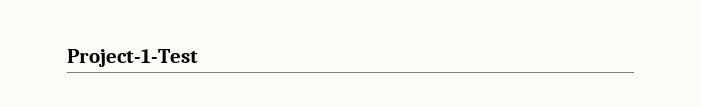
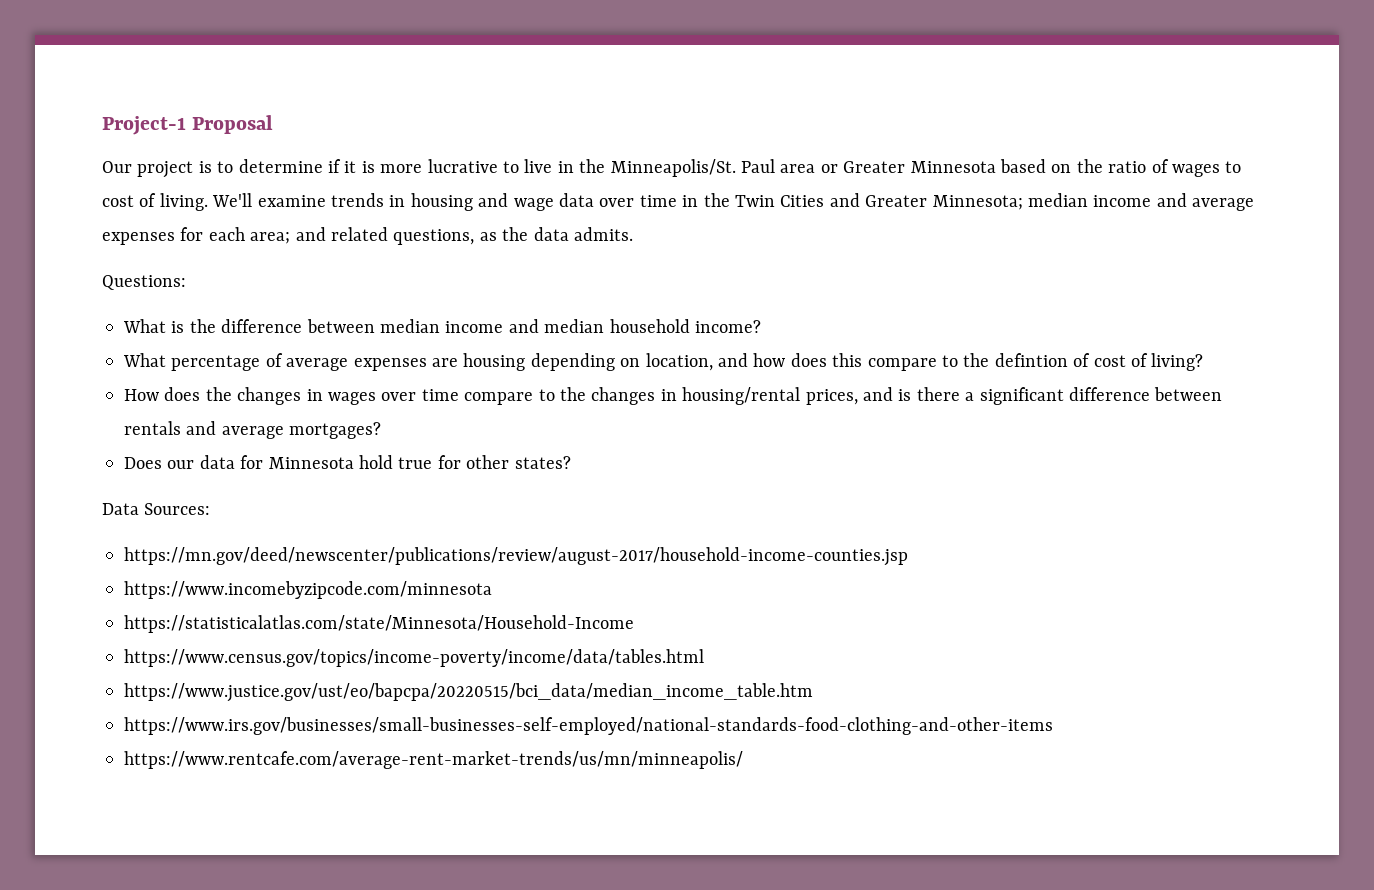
[67,49,198,67] Project-1-Test -> [102,115,274,135] [102,159,1242,178] [102,193,1255,211] [102,227,633,245] [102,275,186,290] [123,319,761,333] [123,353,1204,371] [124,387,1223,405] [124,421,382,439] [124,455,571,469] [102,503,211,515] [124,547,908,566] [124,581,492,599] [124,615,634,633] [124,649,704,667] [124,683,813,702] [124,717,1053,735] [124,751,743,769] Project-1 Proposal // Our project is to determine if it is more lucrative to live in the Minneapolis/St. Paul area or Greater Minnesota based on the ratio of wages to cost of living. We'll examine trends in housing and wage data over time in the Twin Cities and Greater Minnesota; median income and average expenses for each area; and related questions, as the data admits. // Questions: // What is the difference between median income and median household income? // What percentage of average expenses are housing depending on location, and how does this compare to the defintion of cost of living? // How does the changes in wages over time compare to the changes in housing/rental prices, and is there a significant difference between rentals and average mortgages? // Does our data for Minnesota hold true for other states? // Data Sources: // https://mn.gov/deed/newscenter/publications/review/august-2017/household-income-counties.jsp // https://www.incomebyzipcode.com/minnesota // https://statisticalatlas.com/state/Minnesota/Household-Income // https://www.census.gov/topics/income-poverty/income/data/tables.html // https://www.justice.gov/ust/eo/bapcpa/20220515/bci_data/median_income_table.htm // https://www.irs.gov/businesses/small-businesses-self-employed/national-standards-food-clothing-and-other-items // https://www.rentcafe.com/average-rent-market-trends/us/mn/minneapolis/

